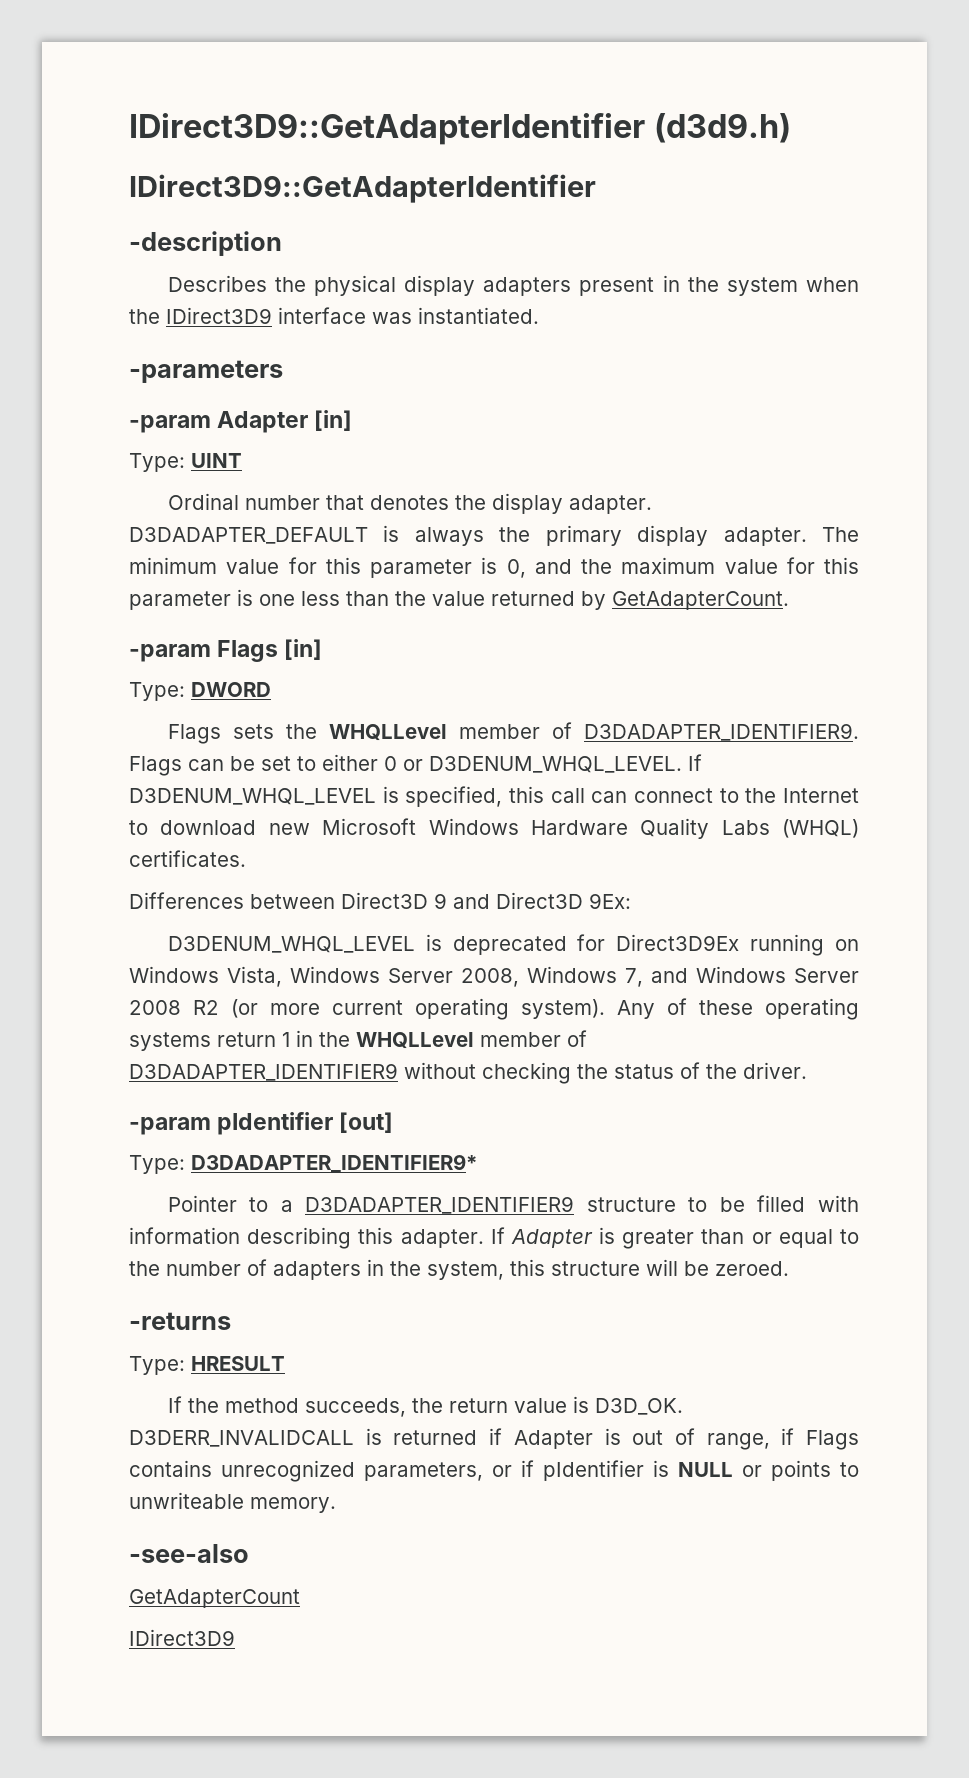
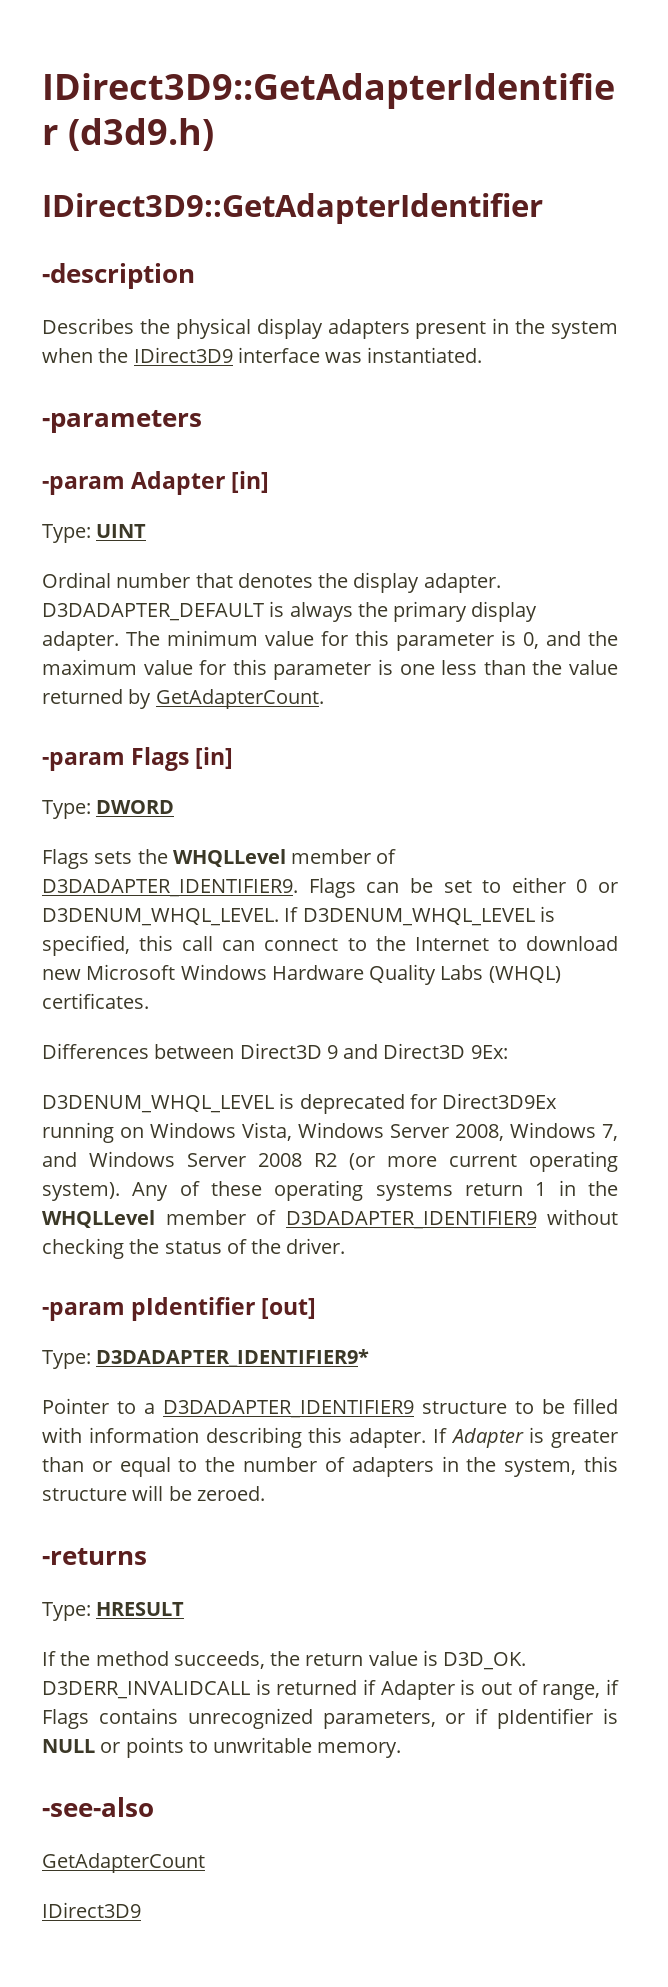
[129,1492,244,1509] unwriteable -> [213,1737,313,1753] unwritable

